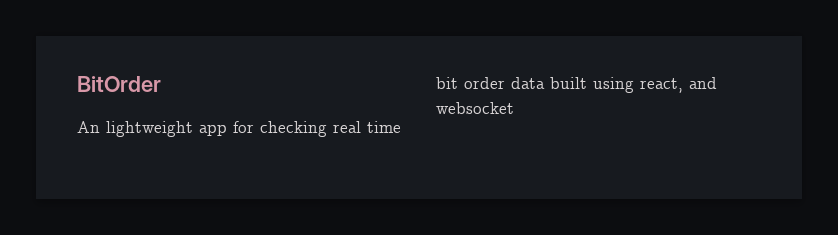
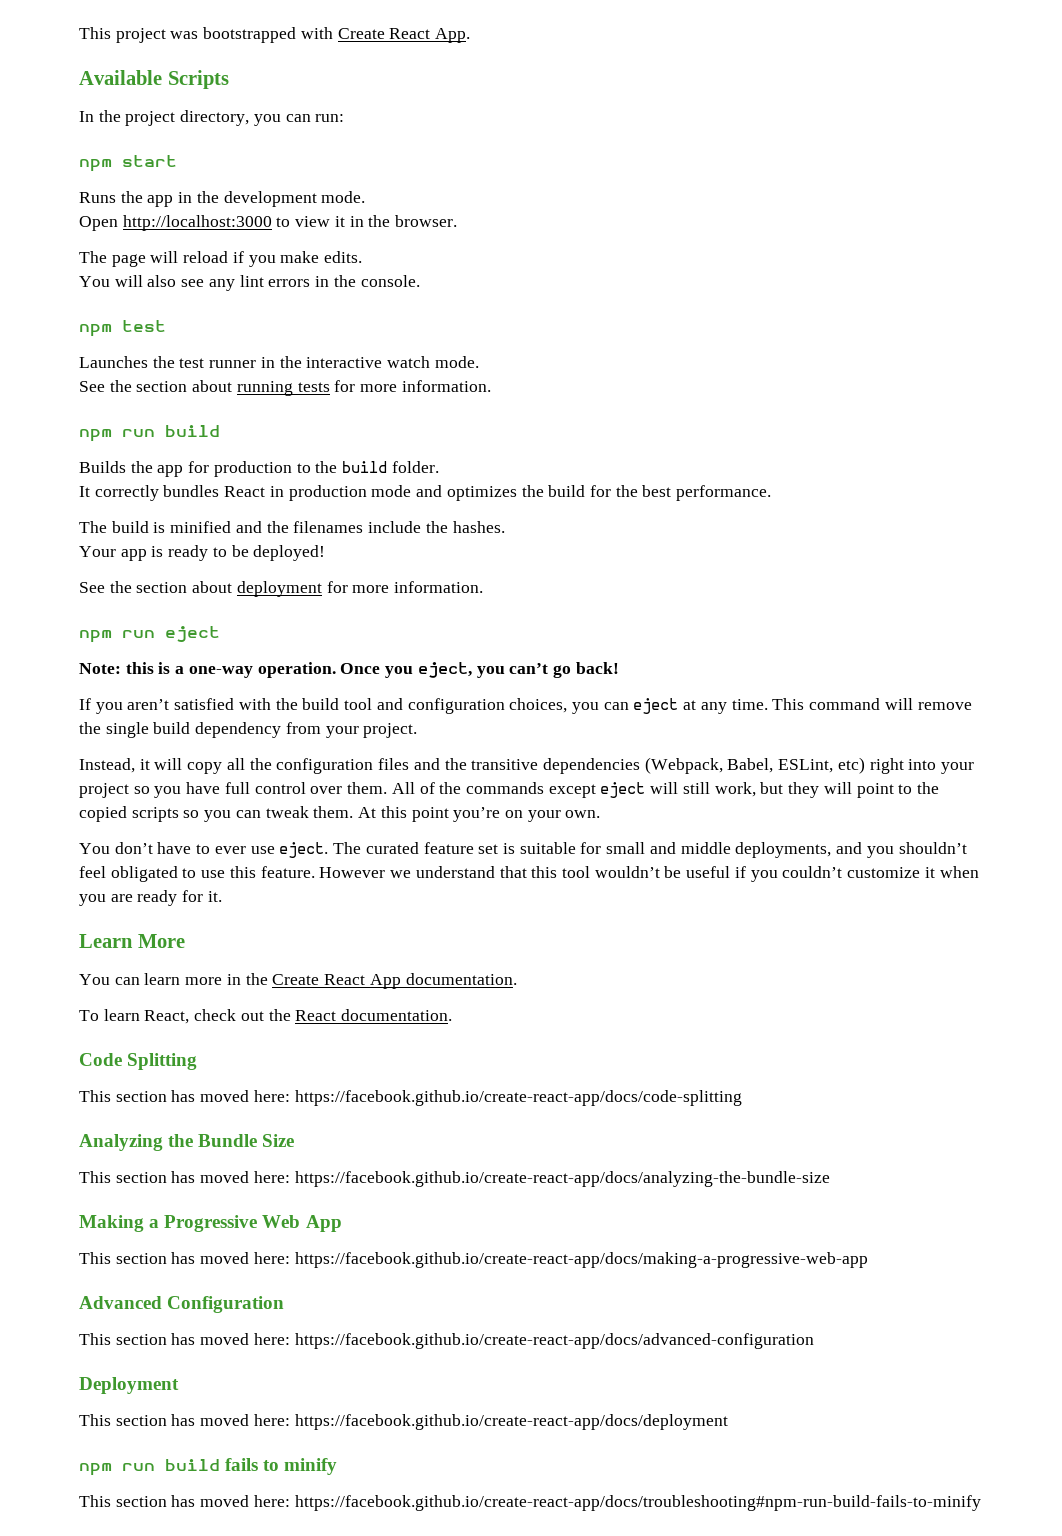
[77,76,161,92] [77,121,401,137] [436,77,717,93] [436,102,514,114] BitOrder // An lightweight app for checking real time bit order data built using react, and websocket -> [79,27,471,43] [79,70,229,89] [79,110,345,126] [79,155,177,172] [79,191,366,207] [79,215,458,231] [79,251,363,267] [79,275,420,291] [79,320,166,337] [79,356,479,368] [79,380,491,396] [79,425,220,442] [79,461,439,477] [79,485,772,501] [79,521,505,533] [79,545,326,561] [79,581,484,597] [79,626,220,643] [79,662,619,678] [79,698,972,714] [79,722,418,738] [79,757,975,774] [79,782,939,798] [79,806,601,822] [79,842,967,858] [79,866,979,882] [79,890,222,906] [79,934,185,948] [79,973,517,989] [79,1009,453,1024] [79,1053,198,1070] [79,1090,742,1106] [79,1134,295,1151] [79,1171,830,1187] [79,1215,342,1232] [79,1252,868,1268] [79,1296,285,1313] [79,1333,814,1349] [79,1377,179,1394] [79,1414,728,1430] [79,1458,338,1476] [79,1495,981,1511] This project was bootstrapped with Create React App. // Available Scripts // In the project directory, you can run: // npm start // Runs the app in the development mode. // Open http://localhost:3000 to view it in the browser. // The page will reload if you make edits. // You will also see any lint errors in the console. // npm test // Launches the test runner in the interactive watch mode. // See the section about running tests for more information. // npm run build // Builds the app for production to the build folder. // It correctly bundles React in production mode and optimizes the build for the best performance. // The build is minified and the filenames include the hashes. // Your app is ready to be deployed! // See the section about deployment for more information. // npm run eject // Note: this is a one-way operation. Once you eject, you can’t go back! // If you aren’t satisfied with the build tool and configuration choices, you can eject at any time. This command will remove the single build dependency from your project. // Instead, it will copy all the configuration files and the transitive dependencies (Webpack, Babel, ESLint, etc) right into your project so you have full control over them. All of the commands except eject will still work, but they will point to the copied scripts so you can tweak them. At this point you’re on your own. // You don’t have to ever use eject. The curated feature set is suitable for small and middle deployments, and you shouldn’t feel obligated to use this feature. However we understand that this tool wouldn’t be useful if you couldn’t customize it when you are ready for it. // Learn More // You can learn more in the Create React App documentation. // To learn React, check out the React documentation. // Code Splitting // This section has moved here: https://facebook.github.io/create-react-app/docs/code-splitting // Analyzing the Bundle Size // This section has moved here: https://facebook.github.io/create-react-app/docs/analyzing-the-bundle-size // Making a Progressive Web App // This section has moved here: https://facebook.github.io/create-react-app/docs/making-a-progressive-web-app // Advanced Configuration // This section has moved here: https://facebook.github.io/create-react-app/docs/advanced-configuration // Deployment // This section has moved here: https://facebook.github.io/create-react-app/docs/deployment // npm run build fails to minify // This section has moved here: https://facebook.github.io/create-react-app/docs/troubleshooting#npm-run-build-fails-to-minify

